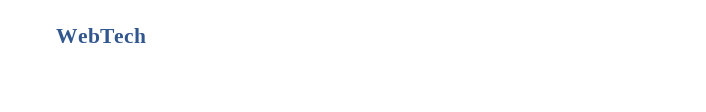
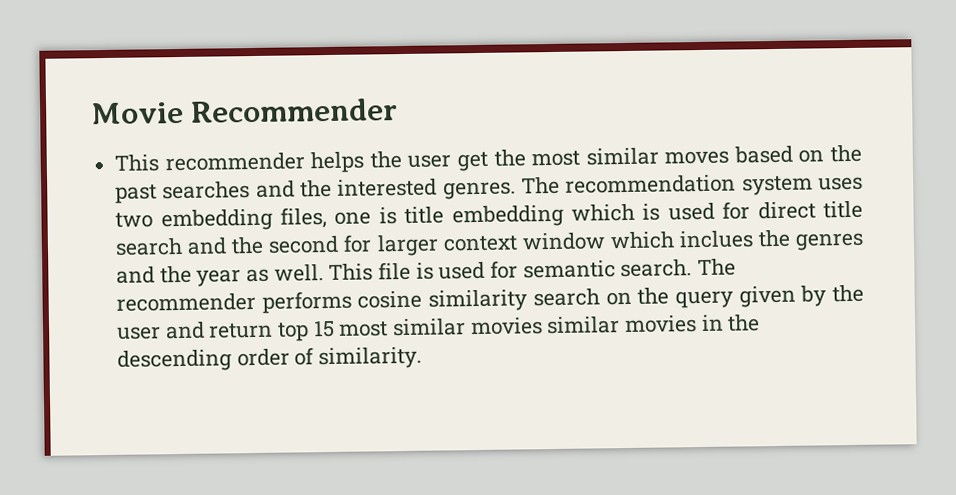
[56,28,146,43] WebTech -> [91,98,399,125] [114,144,863,174] [115,174,863,204] [115,200,863,232] [115,229,865,257] [116,258,737,287] [116,284,864,314] [117,314,761,342] [117,346,423,372] Movie Recommender // This recommender helps the user get the most similar moves based on the past searches and the interested genres. The recommendation system uses two embedding files, one is title embedding which is used for direct title search and the second for larger context window which inclues the genres and the year as well. This file is used for semantic search. The recommender performs cosine similarity search on the query given by the user and return top 15 most similar movies similar movies in the descending order of similarity.

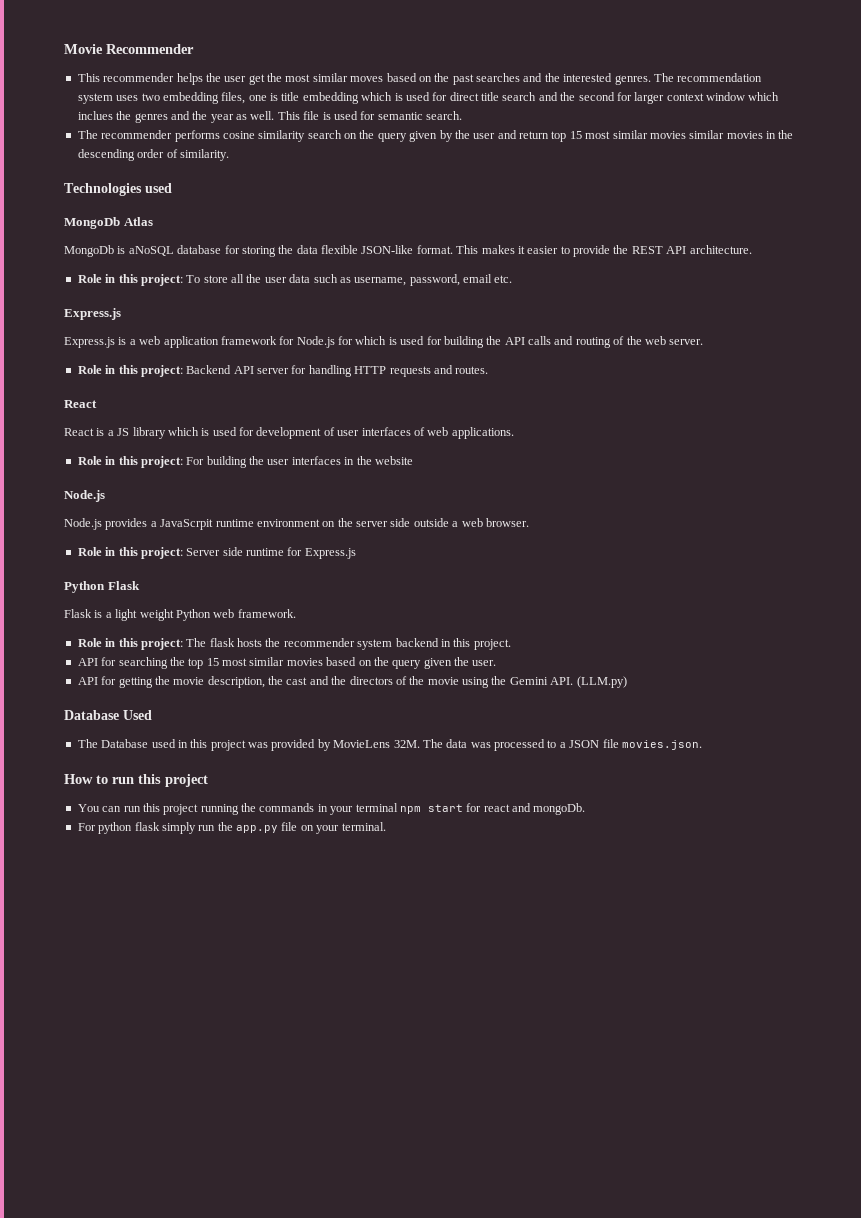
(693, 268) none -> (462, 115) //
(423, 358) none -> [64,183,172,196] [64,217,153,229] [64,245,752,257] [77,274,513,286] [64,308,121,320] [64,336,704,348] [77,365,489,377] [64,400,97,408] [64,427,514,439] [77,456,413,468] [64,490,105,502] [64,518,529,530] [77,547,356,559] [64,581,140,593] [64,609,296,621] [77,638,511,650] [77,657,497,669] [77,676,627,688] [64,710,152,720] [77,739,702,751] [64,774,208,787] [77,803,586,815] [77,822,386,834] // Technologies used // MongoDb Atlas // MongoDb is aNoSQL database for storing the data flexible JSON-like format. This makes it easier to provide the REST API architecture. // Role in this project: To store all the user data such as username, password, email etc. // Express.js // Express.js is a web application framework for Node.js for which is used for building the API calls and routing of the web server. // Role in this project: Backend API server for handling HTTP requests and routes. // React // React is a JS library which is used for development of user interfaces of web applications. // Role in this project: For building the user interfaces in the website // Node.js // Node.js provides a JavaScrpit runtime environment on the server side outside a web browser. // Role in this project: Server side runtime for Express.js // Python Flask // Flask is a light weight Python web framework. // Role in this project: The flask hosts the recommender system backend in this project. // API for searching the top 15 most similar movies based on the query given the user. // API for getting the movie description, the cast and the directors of the movie using the Gemini API. (LLM.py) // Database Used // The Database used in this project was provided by MovieLens 32M. The data was processed to a JSON file movies.json. // How to run this project // You can run this project running the commands in your terminal npm start for react and mongoDb. // For python flask simply run the app.py file on your terminal.

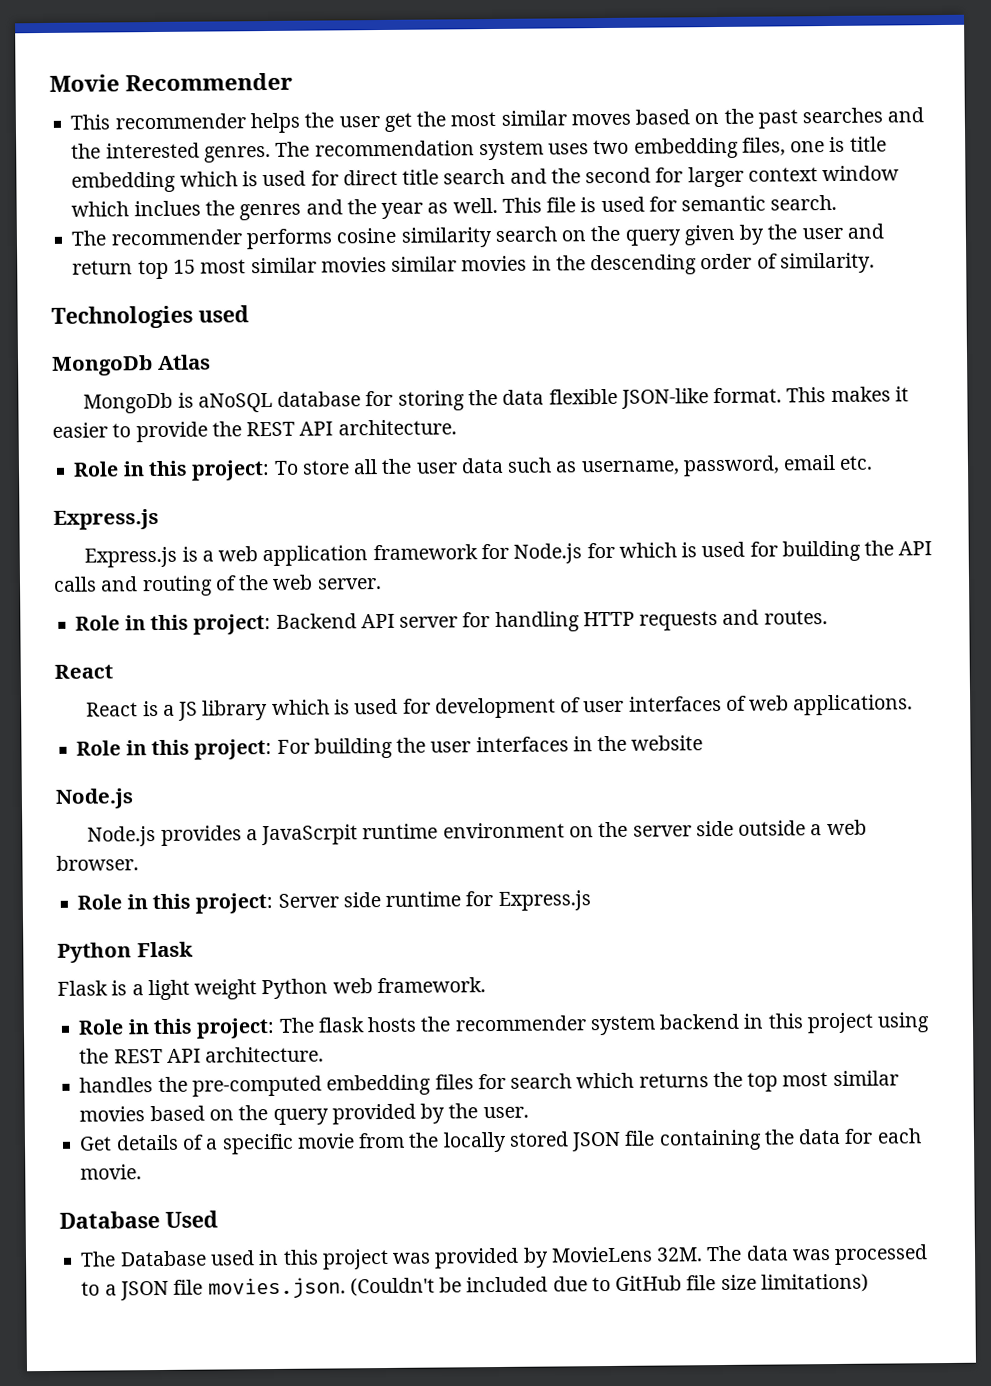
[473,639,511,650] [77,657,168,669] project. // API for searching -> [806,1012,931,1034] [79,1046,325,1064] [79,1072,709,1097] project using the REST API architecture. // handles the pre-computed embedding files for search which returns
[206,658,219,666] 15 -> (779, 1082) none
[423,658,452,669] given -> [331,1103,446,1125] provided by
[77,676,627,688] API for getting the movie description, the cast and the directors of the movie using the Gemini API. (LLM.py) -> [79,1128,922,1155] [80,1164,143,1180] Get details of a specific movie from the locally stored JSON file containing the data for each movie.
[64,774,208,787] [77,803,586,815] [77,822,386,834] // How to run this project // You can run this project running the commands in your terminal npm start for react and mongoDb. // For python flask simply run the app.py file on your terminal. -> [349,1273,869,1297] (Couldn't be included due to GitHub file size limitations)

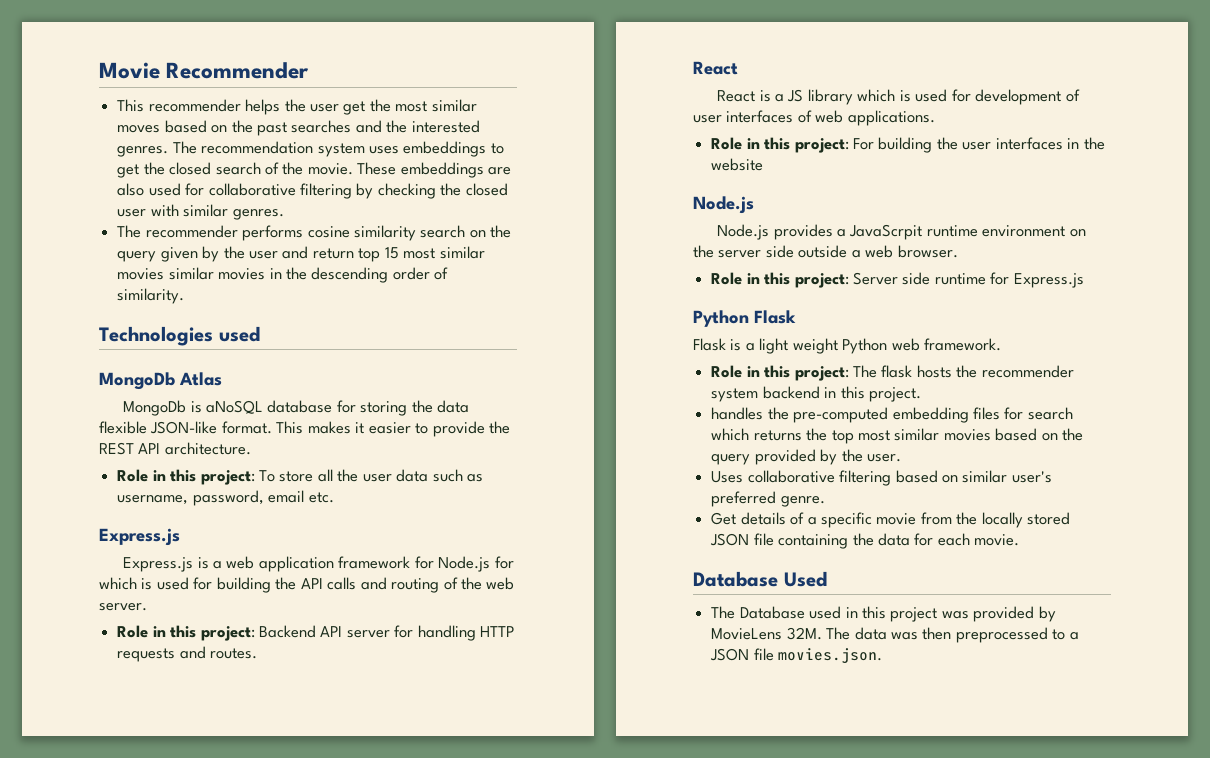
[593,136,887,159] [71,165,900,193] [71,194,838,221] two embedding files, one is title embedding which is used for direct title search and the second for larger context window which inclues the genres and the year as well. This file is used for semantic search. -> [403,141,504,157] [117,162,512,178] [117,183,508,199] [117,204,284,220] embeddings to get the closed search of the movie. These embeddings are also used for collaborative filtering by checking the closed user with similar genres.
[806,1012,931,1034] [79,1046,325,1064] project using the REST API architecture. -> [868,387,921,402] project.
(529, 1112) none -> [711,470,1052,486] [711,491,825,507] // Uses collaborative filtering based on similar user's preferred genre.
[834,1244,929,1265] processed -> [922,627,1048,643] then preprocessed
[349,1273,869,1297] (Couldn't be included due to GitHub file size limitations) -> (883, 655) none

